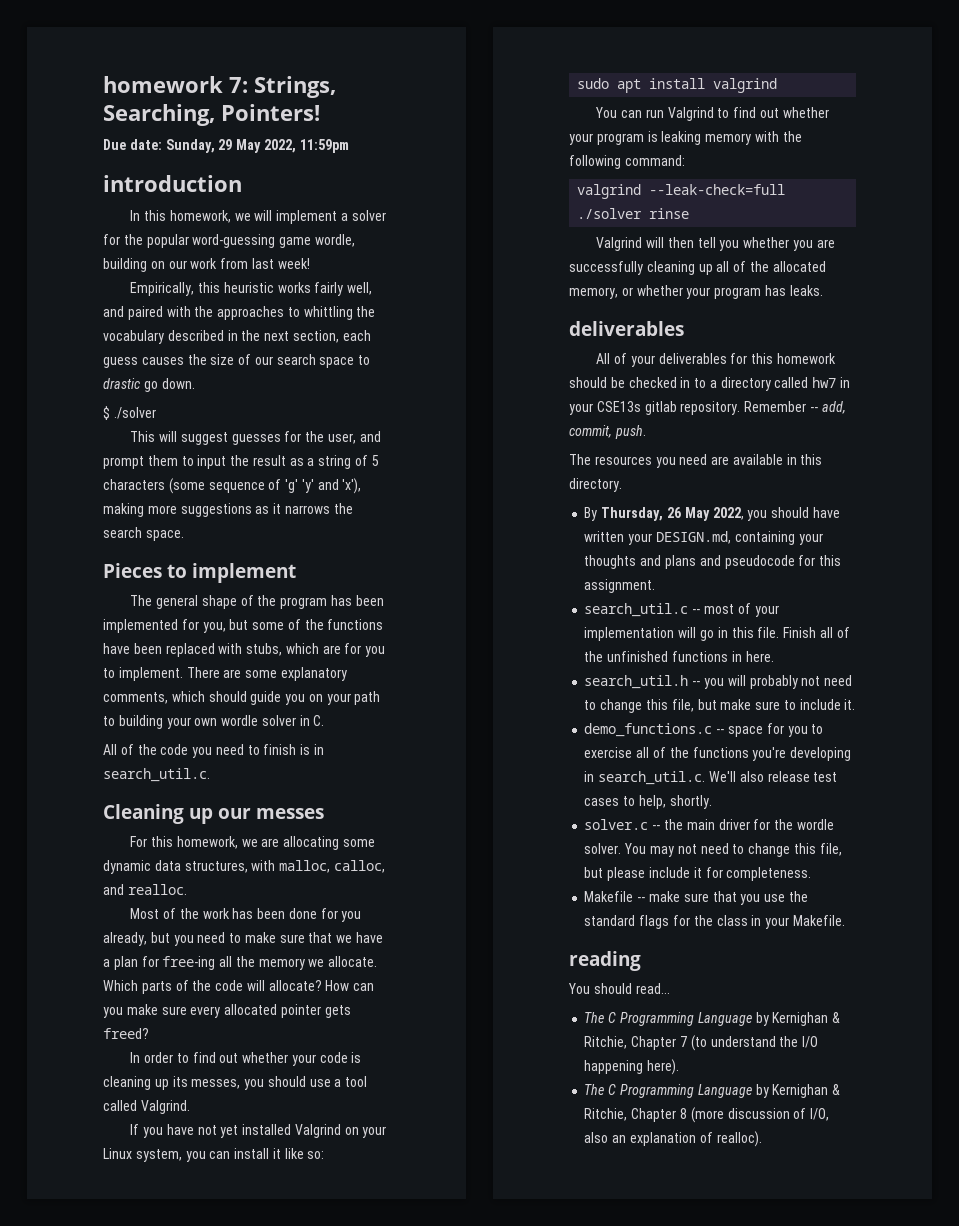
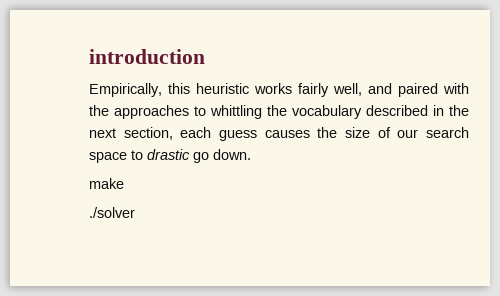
[103,76,336,98] [103,104,320,126] [103,139,349,153] [103,175,242,192] [130,210,386,224] [103,234,355,248] [103,258,310,272] homework 7: Strings, Searching, Pointers! // Due date: Sunday, 29 May 2022, 11:59pm // introduction // In this homework, we will implement a solver for the popular word-guessing game wordle, building on our work from last week! -> [89,49,205,64] introduction
[103,406,156,420] [130,431,381,445] [103,455,379,469] [103,478,362,494] [103,503,353,517] [103,527,184,541] [103,563,297,583] [130,595,384,609] [103,619,384,633] [103,643,386,657] [103,667,347,681] [103,691,381,705] [103,715,325,729] [103,744,325,758] [103,768,210,782] [103,804,325,824] [130,836,375,850] [103,860,385,874] [103,884,187,895] [130,908,362,922] [103,932,384,946] [103,956,378,970] [103,980,375,994] [103,1004,351,1018] [103,1028,149,1039] [130,1052,362,1066] [103,1076,368,1090] [103,1100,190,1114] [130,1124,387,1138] [103,1148,325,1162] [577,78,778,93] [595,107,829,121] [569,131,802,145] [569,155,685,169] [577,184,786,199] [577,208,690,219] [596,237,835,251] [569,261,826,275] [569,285,823,299] [569,321,684,336] [596,353,836,367] [569,377,851,391] [569,401,846,415] [569,425,646,439] [569,454,823,468] [569,478,622,492] [584,507,840,521] [584,531,823,545] [584,555,842,569] [584,579,656,593] [584,603,779,617] [584,627,850,641] [584,651,774,662] [584,675,853,689] [584,699,856,713] [584,723,824,737] [584,747,852,761] [584,771,838,785] [584,795,712,809] [584,819,834,830] [584,843,842,857] [584,867,812,881] [584,891,808,905] [584,915,845,929] [569,951,641,971] [568,983,670,994] [584,1012,841,1026] [584,1035,819,1051] [584,1059,680,1075] [584,1084,841,1098] [584,1107,830,1123] [584,1131,762,1147] $ ./solver // This will suggest guesses for the user, and prompt them to input the result as a string of 5 characters (some sequence of 'g' 'y' and 'x'), making more suggestions as it narrows the search space. // Pieces to implement // The general shape of the program has been implemented for you, but some of the functions have been replaced with stubs, which are for you to implement. There are some explanatory comments, which should guide you on your path to building your own wordle solver in C. // All of the code you need to finish is in search_util.c. // Cleaning up our messes // For this homework, we are allocating some dynamic data structures, with malloc, calloc, and realloc. // Most of the work has been done for you already, but you need to make sure that we have a plan for free-ing all the memory we allocate. Which parts of the code will allocate? How can you make sure every allocated pointer gets freed? // In order to find out whether your code is cleaning up its messes, you should use a tool called Valgrind. // If you have not yet installed Valgrind on your Linux system, you can install it like so: // sudo apt install valgrind // You can run Valgrind to find out whether your program is leaking memory with the following command: // valgrind --leak-check=full ./solver rinse // Valgrind will then tell you whether you are successfully cleaning up all of the allocated memory, or whether your program has leaks. // deliverables // All of your deliverables for this homework should be checked in to a directory called hw7 in your CSE13s gitlab repository. Remember -- add, commit, push. // The resources you need are available in this directory. // By Thursday, 26 May 2022, you should have written your DESIGN.md, containing your thoughts and plans and pseudocode for this assignment. // search_util.c -- most of your implementation will go in this file. Finish all of the unfinished functions in here. // search_util.h -- you will probably not need to change this file, but make sure to include it. // demo_functions.c -- space for you to exercise all of the functions you're developing in search_util.c. We'll also release test cases to help, shortly. // solver.c -- the main driver for the wordle solver. You may not need to change this file, but please include it for completeness. // Makefile -- make sure that you use the standard flags for the class in your Makefile. // reading // You should read... // The C Programming Language by Kernighan & Ritchie, Chapter 7 (to understand the I/O happening here). // The C Programming Language by Kernighan & Ritchie, Chapter 8 (more discussion of I/O, also an explanation of realloc). -> [89,178,124,189] [89,207,135,218] make // ./solver

